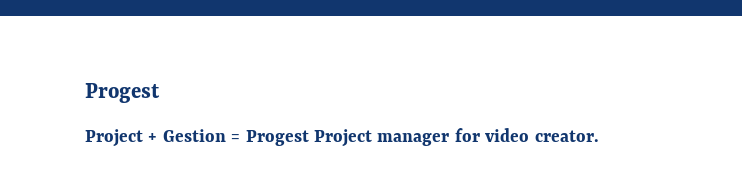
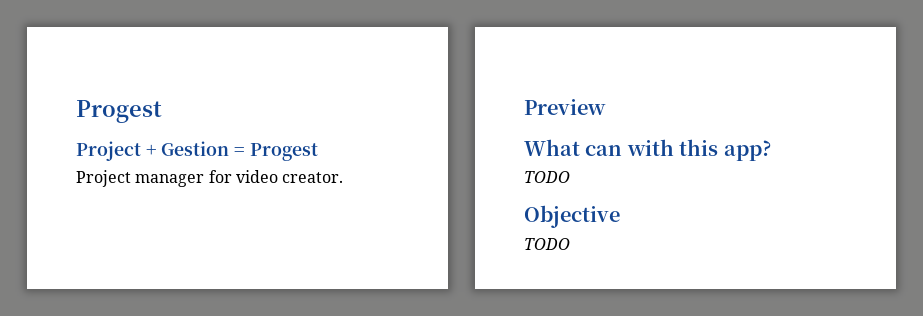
(309, 138) none -> (318, 152) //
(599, 136) none -> [524,99,606,115] [524,139,771,161] [524,171,570,183] [524,205,620,228] [524,238,570,250] // Preview // What can with this app? // TODO // Objective // TODO

